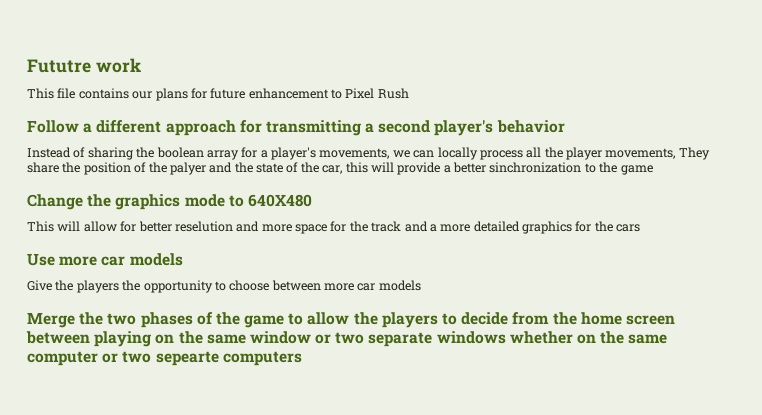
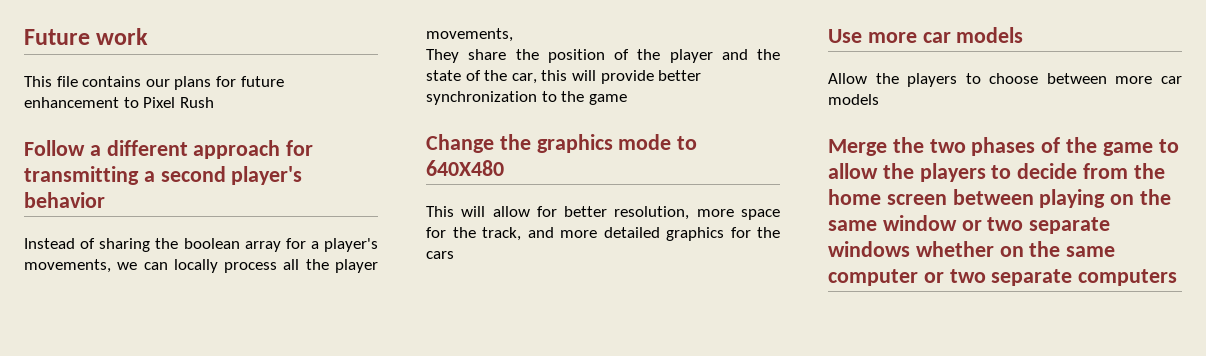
[27,59,91,73] Fututre -> [24,29,90,45] Future
(676, 153) none -> (513, 35) //
[169,162,206,175] palyer -> [669,49,713,63] player
[443,162,582,173] a better sinchronization -> [658,70,702,81] [426,91,537,105] better synchronization
[174,221,260,232] reselution and -> [614,206,690,220] resolution,
[371,221,437,232] track and a -> [482,227,554,241] track, and
[27,280,213,293] Give the players the opportunity -> [828,73,958,87] Allow the players
[155,351,219,366] sepearte -> [991,269,1073,286] separate

